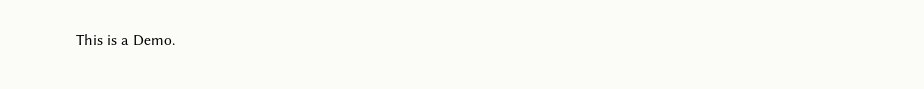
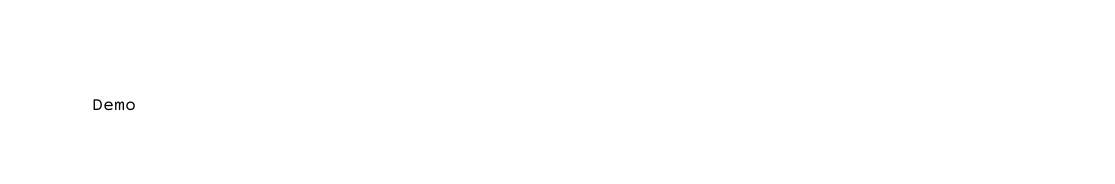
[76,34,175,46] This is a Demo. -> [92,99,136,111] Demo

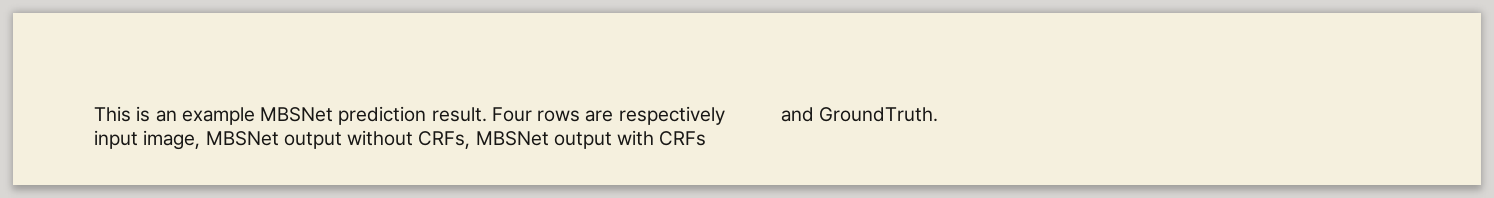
[92,99,136,111] Demo -> [94,106,725,125] [94,130,707,150] [781,107,939,122] This is an example MBSNet prediction result. Four rows are respectively input image, MBSNet output without CRFs, MBSNet output with CRFs and GroundTruth.

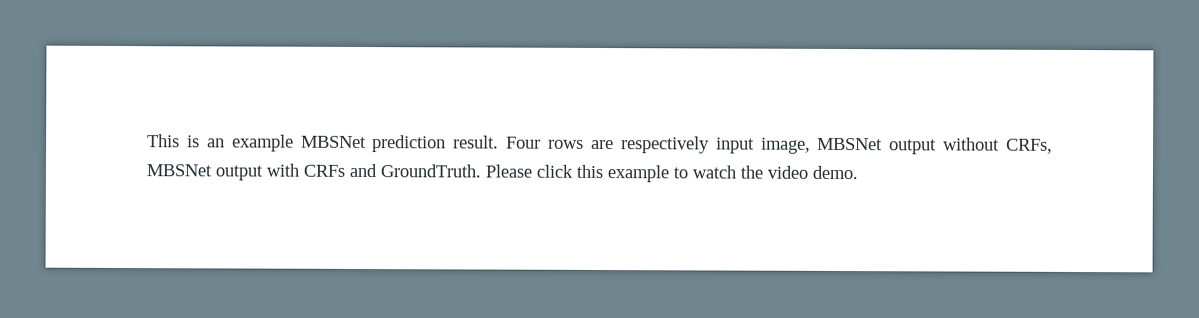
(939, 114) none -> [485,164,858,183] Please click this example to watch the video demo.

